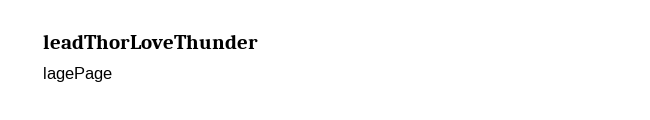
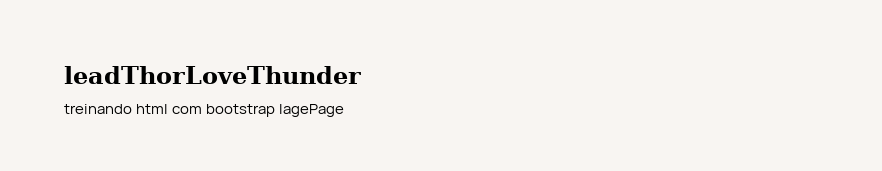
(258, 41) none -> [64,104,276,117] treinando html com bootstrap

